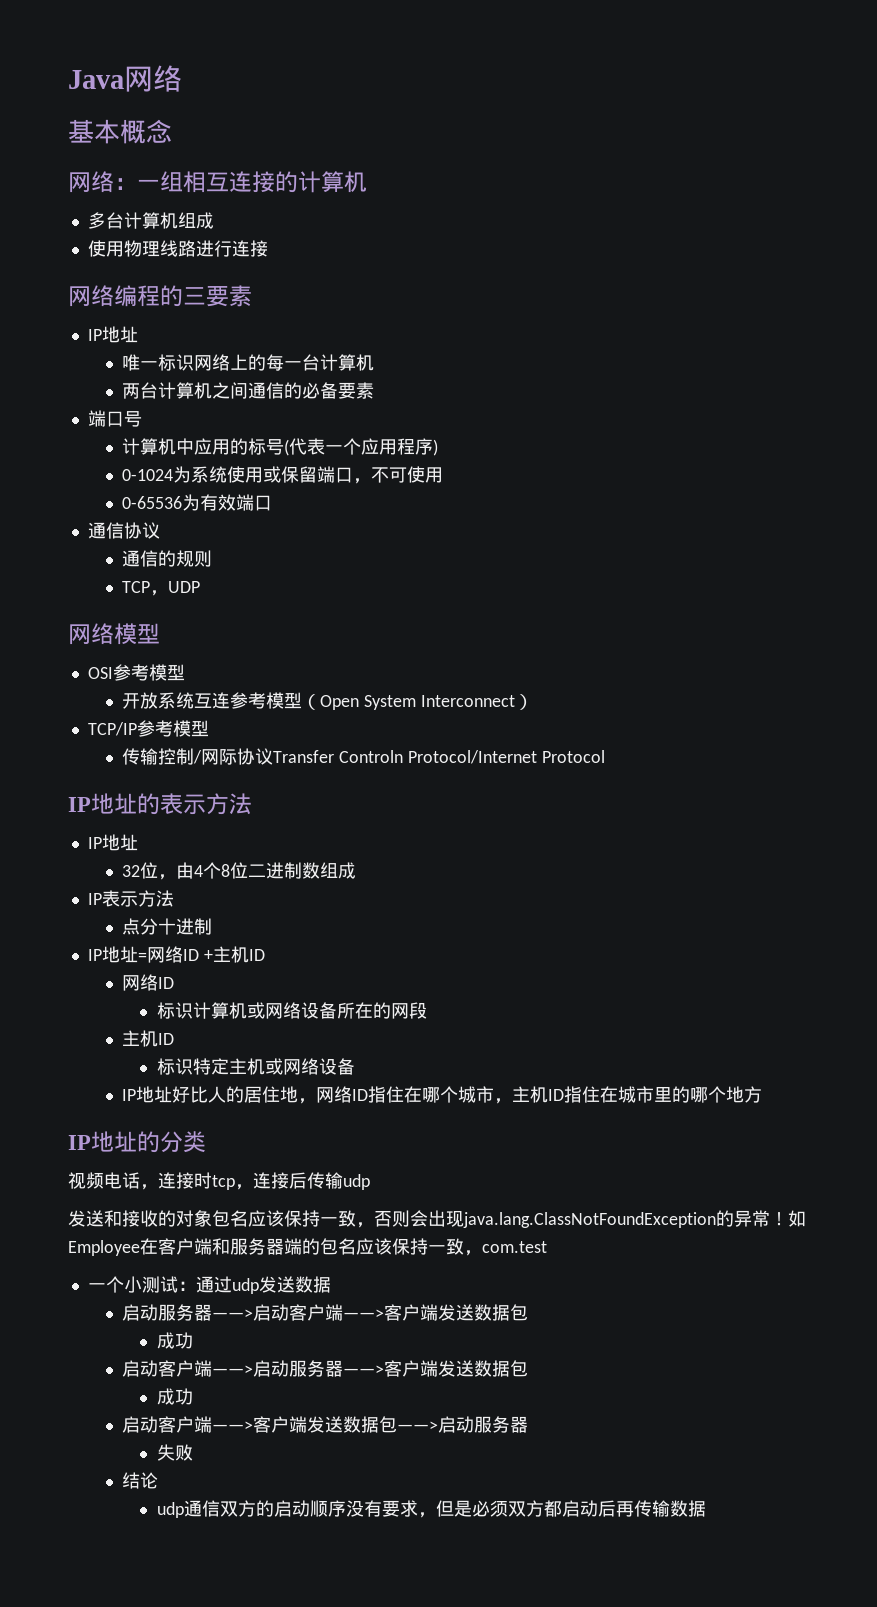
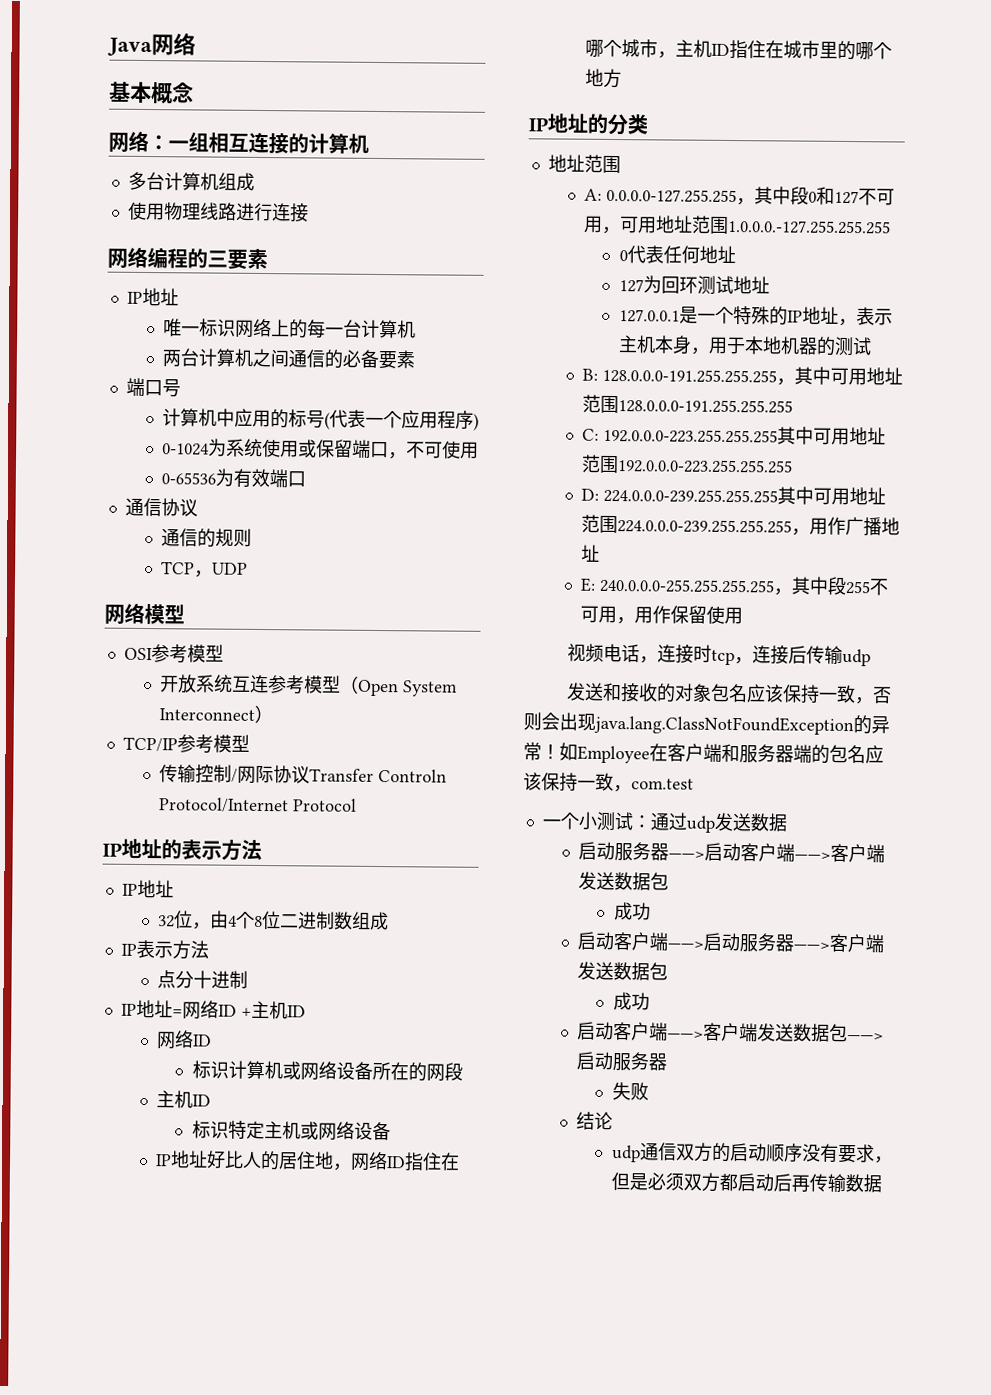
(206, 1142) none -> [547,154,621,174] [583,186,895,206] [582,215,891,235] [618,245,736,264] [618,275,770,295] [618,306,893,327] [617,335,872,357] [581,366,903,386] [581,394,793,414] [581,426,886,446] [580,454,793,474] [580,486,886,506] [580,514,900,537] [580,544,600,562] [579,576,889,596] [579,605,743,625] // 地址范围 // A: 0.0.0.0-127.255.255，其中段0和127不可用，可用地址范围1.0.0.0.-127.255.255.255 // 0代表任何地址 // 127为回环测试地址 // 127.0.0.1是一个特殊的IP地址，表示主机本身，用于本地机器的测试 // B: 128.0.0.0-191.255.255.255，其中可用地址范围128.0.0.0-191.255.255.255 // C: 192.0.0.0-223.255.255.255其中可用地址范围192.0.0.0-223.255.255.255 // D: 224.0.0.0-239.255.255.255其中可用地址范围224.0.0.0-239.255.255.255，用作广播地址 // E: 240.0.0.0-255.255.255.255，其中段255不可用，用作保留使用

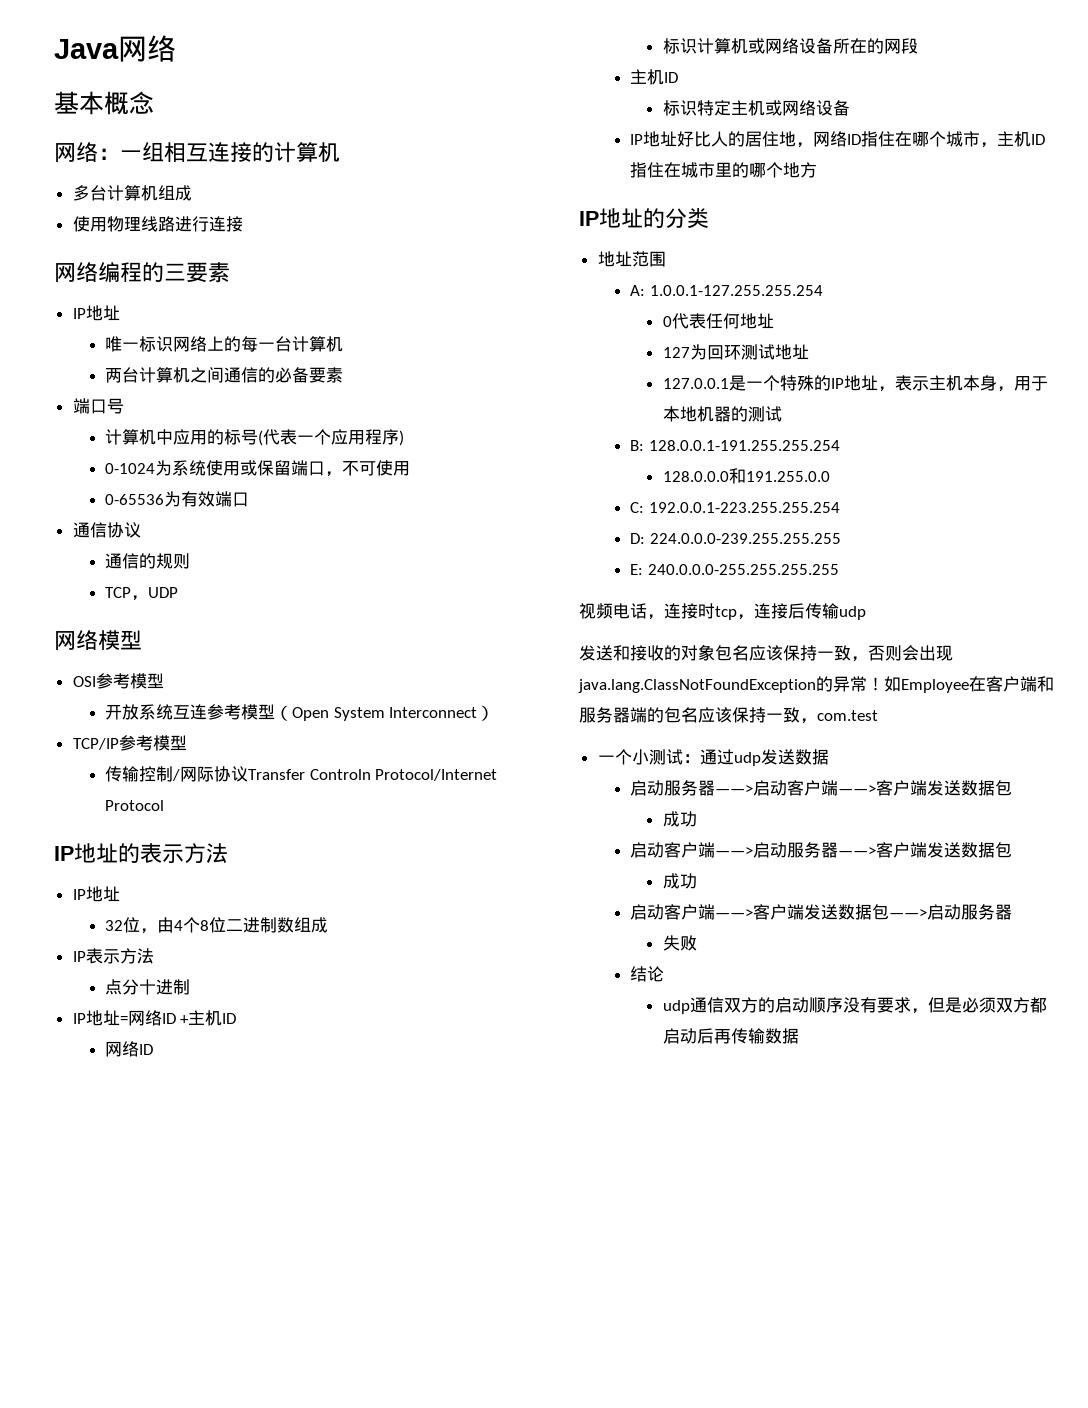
[605,186,895,206] [582,215,891,235] 0.0.0.0-127.255.255，其中段0和127不可用，可用地址范围1.0.0.0.-127.255.255.255 -> [649,285,823,296] 1.0.0.1-127.255.255.254
[601,366,903,386] [581,394,793,414] [581,426,886,446] [580,454,793,474] [580,486,886,506] [580,514,900,537] [580,544,600,562] [579,576,889,596] [579,605,743,625] 128.0.0.0-191.255.255.255，其中可用地址范围128.0.0.0-191.255.255.255 // C: 192.0.0.0-223.255.255.255其中可用地址范围192.0.0.0-223.255.255.255 // D: 224.0.0.0-239.255.255.255其中可用地址范围224.0.0.0-239.255.255.255，用作广播地址 // E: 240.0.0.0-255.255.255.255，其中段255不可用，用作保留使用 -> [648,440,840,451] [662,468,830,484] [630,502,840,513] [630,533,841,544] [630,564,839,575] 128.0.0.1-191.255.255.254 // 128.0.0.0和191.255.0.0 // C: 192.0.0.1-223.255.255.254 // D: 224.0.0.0-239.255.255.255 // E: 240.0.0.0-255.255.255.255

